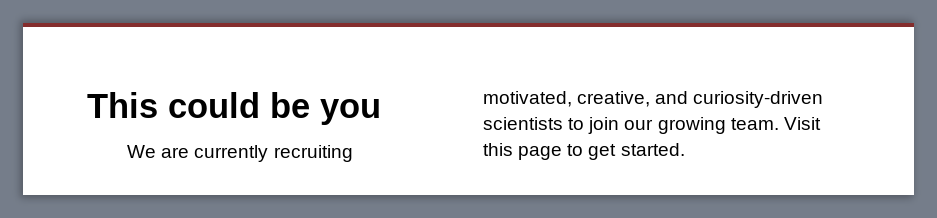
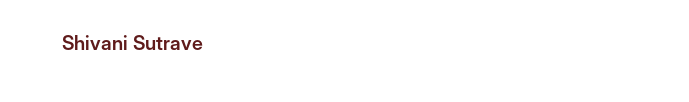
[87,92,381,125] [127,145,353,162] [483,91,824,108] [483,117,821,134] [483,143,685,160] This could be you // We are currently recruiting motivated, creative, and curiosity-driven scientists to join our growing team. Visit this page to get started. -> [62,35,204,50] Shivani Sutrave

